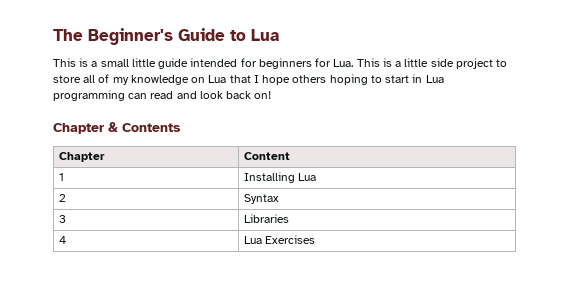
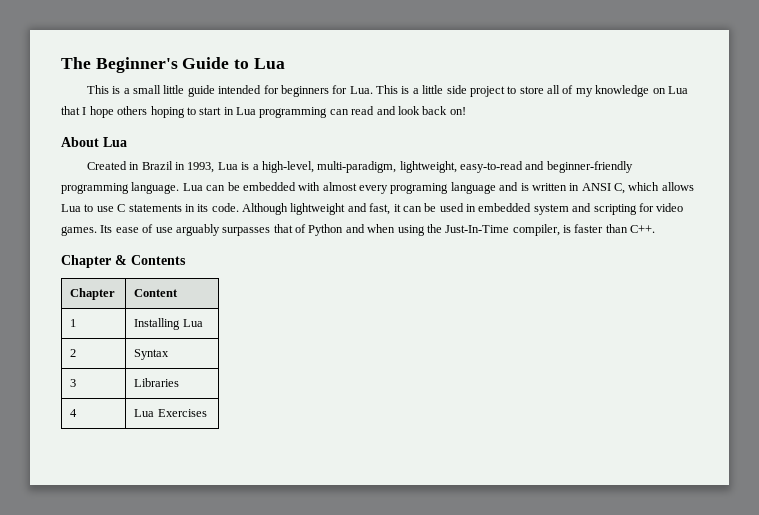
(272, 95) none -> [61,137,127,147] [86,161,633,173] [61,182,694,194] [61,203,684,215] [61,224,656,236] // About Lua // Created in Brazil in 1993, Lua is a high-level, multi-paradigm, lightweight, easy-to-read and beginner-friendly programming language. Lua can be embedded with almost every programing language and is written in ANSI C, which allows Lua to use C statements in its code. Although lightweight and fast, it can be used in embedded system and scripting for video games. Its ease of use arguably surpasses that of Python and when using the Just-In-Time compiler, is faster than C++.

